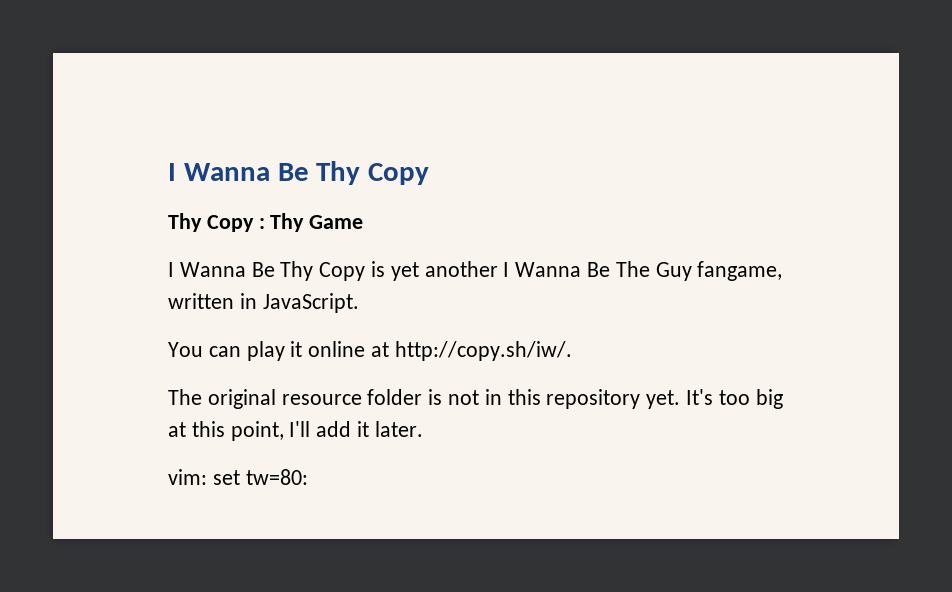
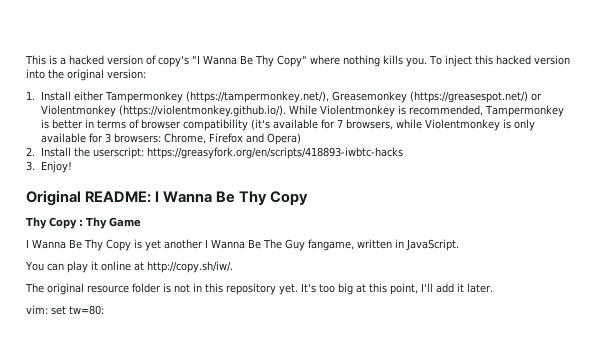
(168, 172) none -> [25,55,570,67] [26,69,146,81] [26,91,543,103] [40,105,565,117] [40,119,535,131] [40,133,301,145] [26,147,403,159] [26,161,72,173] [26,190,152,206] This is a hacked version of copy's "I Wanna Be Thy Copy" where nothing kills you. To inject this hacked version into the original version: // 1. Install either Tampermonkey (https://tampermonkey.net/), Greasemonkey (https://greasespot.net/) or Violentmonkey (https://violentmonkey.github.io/). While Violentmonkey is recommended, Tampermonkey is better in terms of browser compatibility (it's available for 7 browsers, while Violentmonkey is only available for 3 browsers: Chrome, Firefox and Opera) // 2. Install the userscript: https://greasyfork.org/en/scripts/418893-iwbtc-hacks // 3. Enjoy! // Original README:

